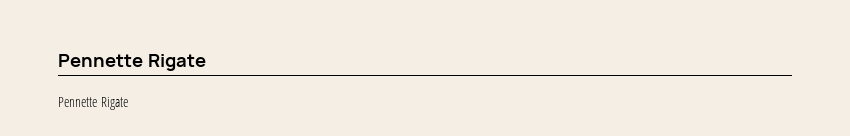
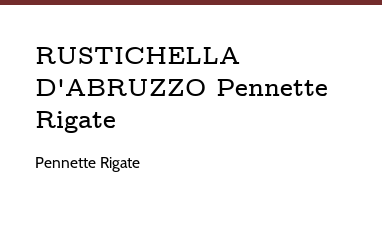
(58, 60) none -> [35,47,240,64] [35,79,206,96] RUSTICHELLA D'ABRUZZO

